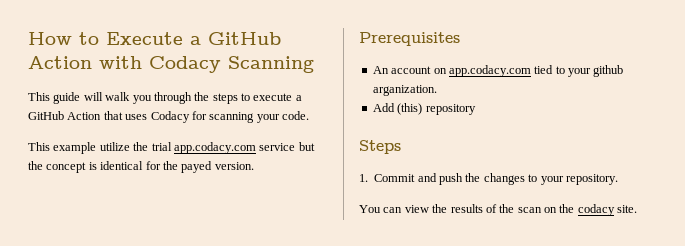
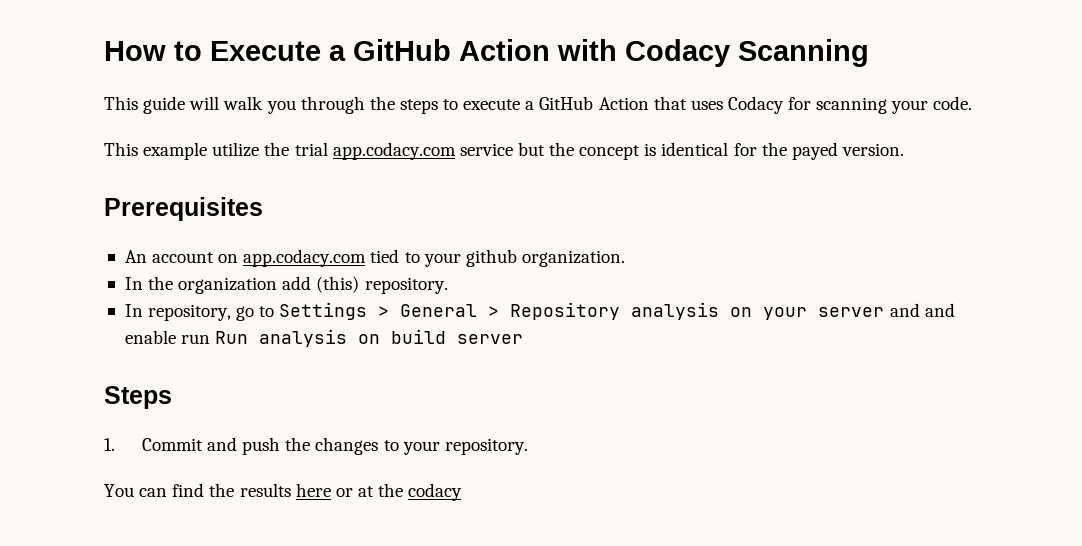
[372,85,437,96] [372,103,476,115] arganization. // Add (this) repository -> [521,250,625,267] [124,276,448,294] [124,302,955,321] [124,329,524,347] organization. // In the organization add (this) repository. // In repository, go to Settings > General > Repository analysis on your server and and enable run Run analysis on build server
[404,205,429,213] view -> [172,483,205,497] find
[485,204,557,213] of the scan on -> [295,483,374,497] here or at
[617,205,638,213] site. -> (463, 492) none

